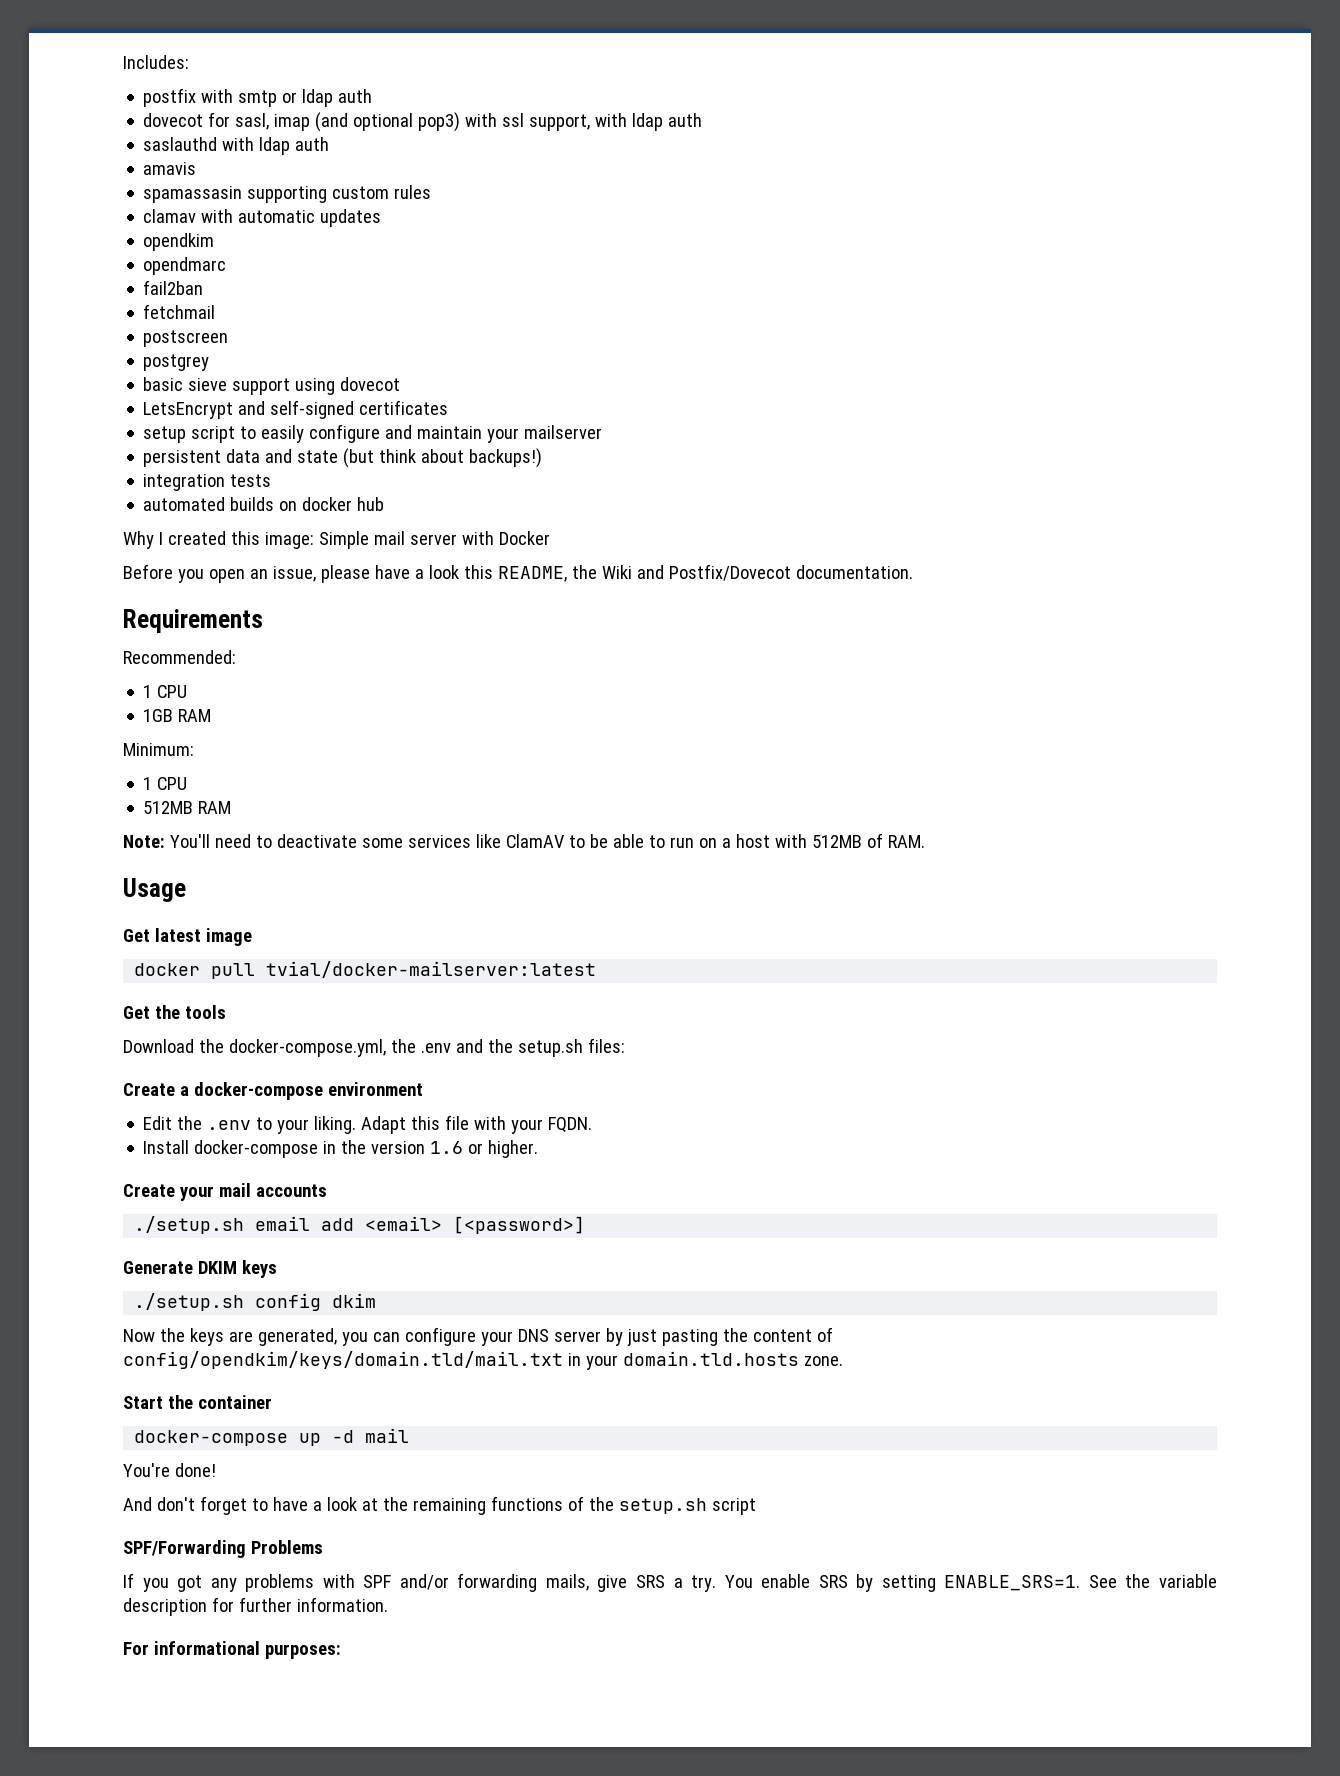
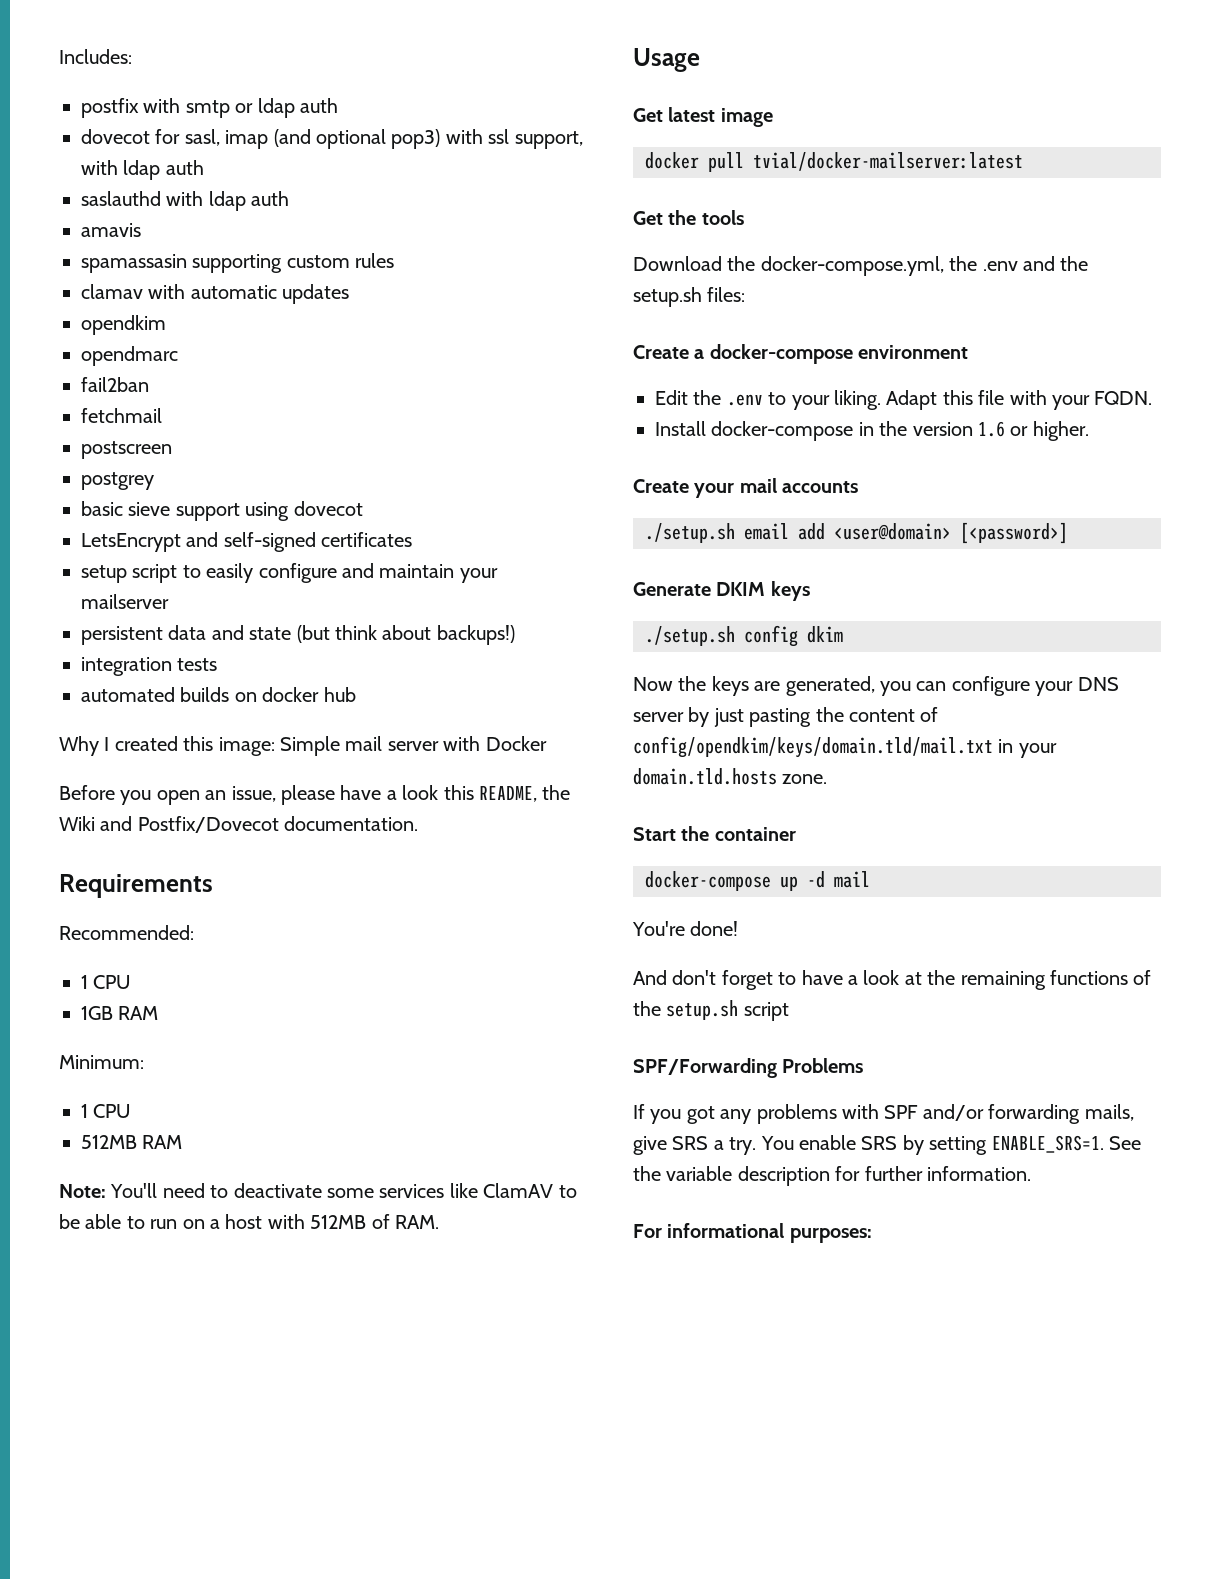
[365,1216,443,1231] <email> -> [834,523,951,540] <user@domain>

